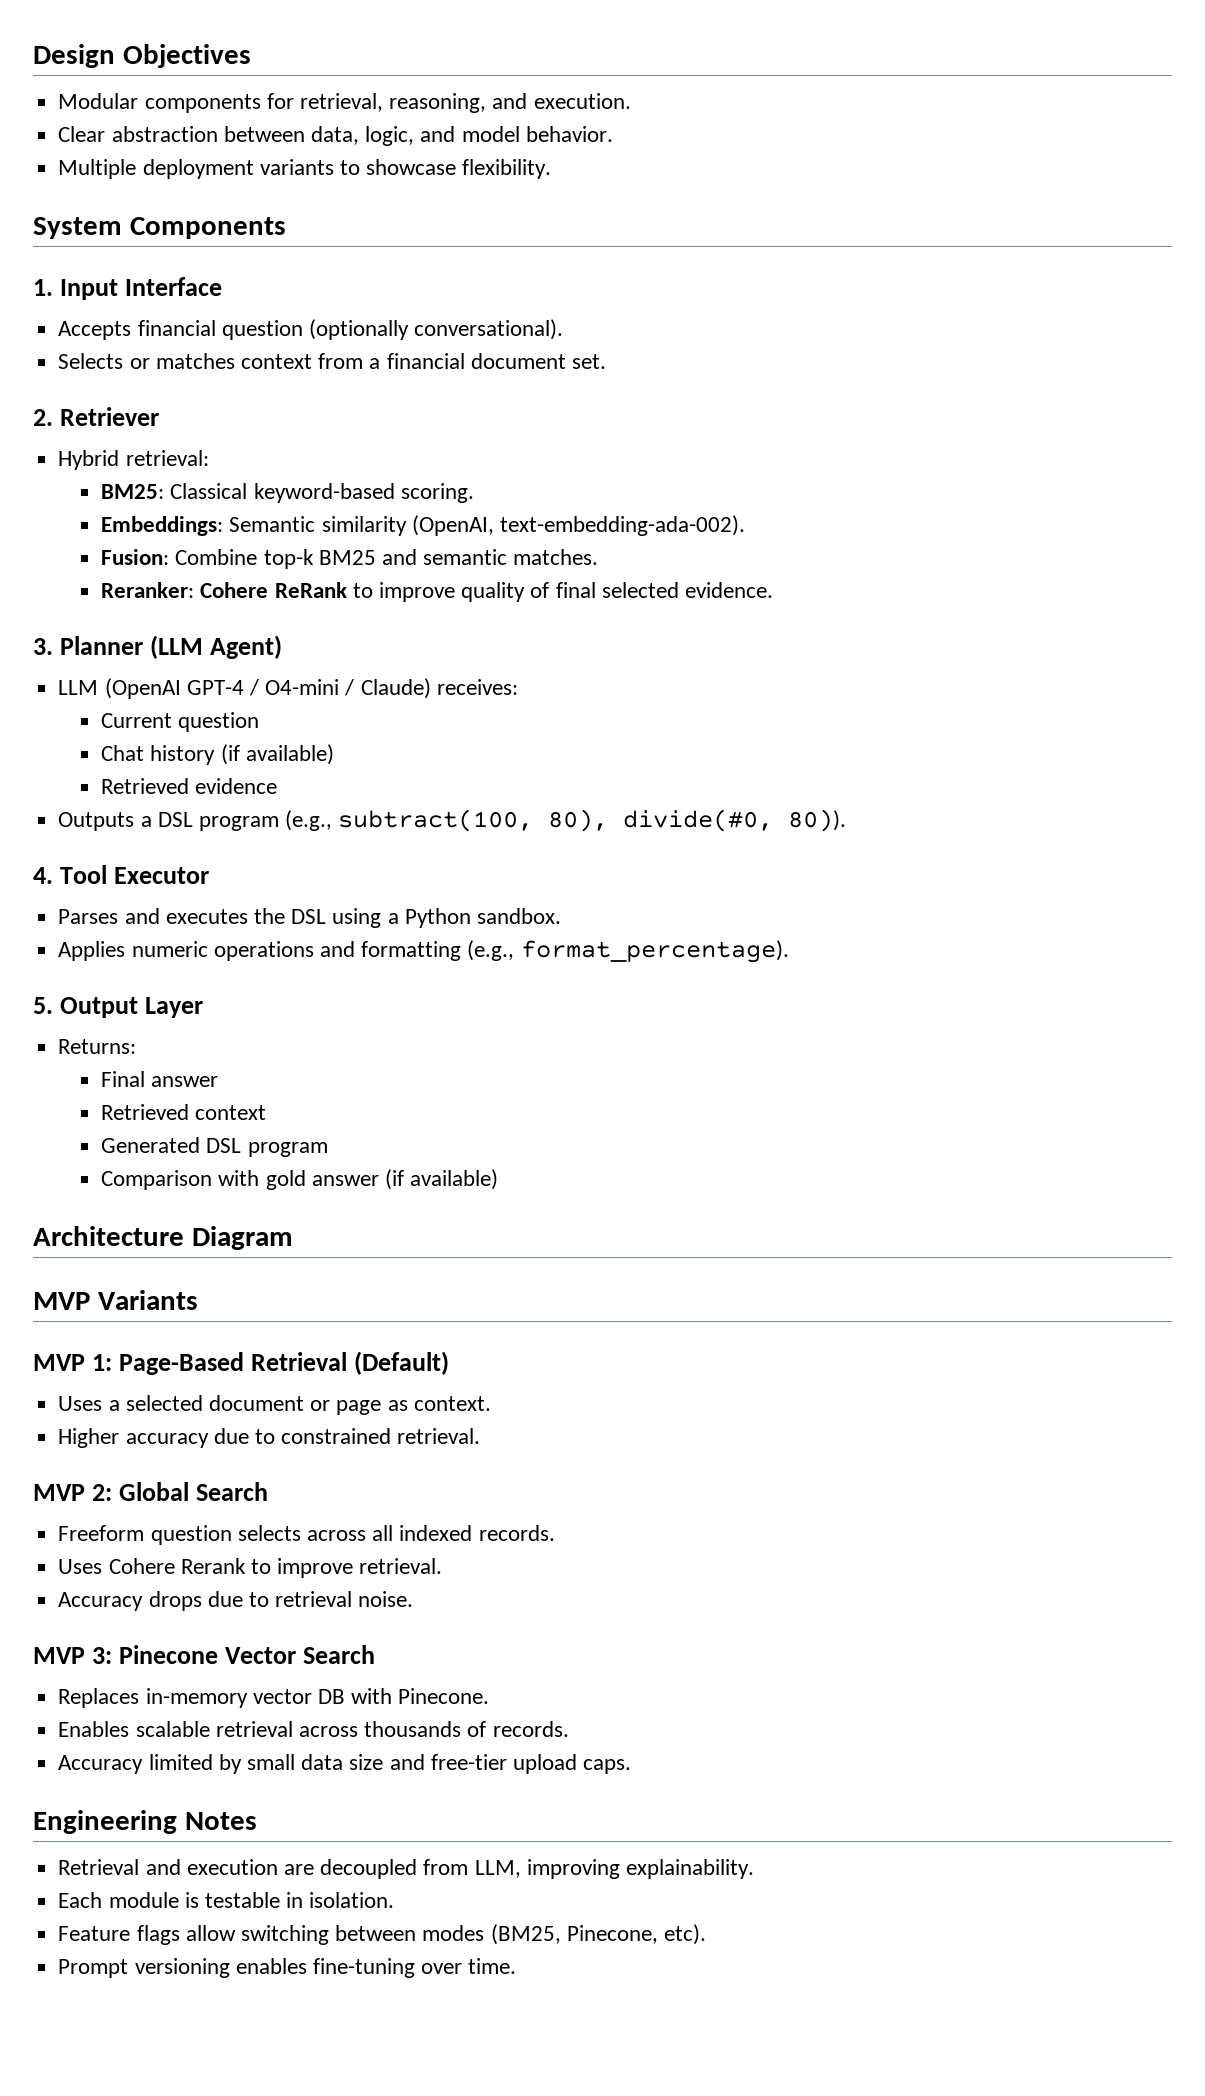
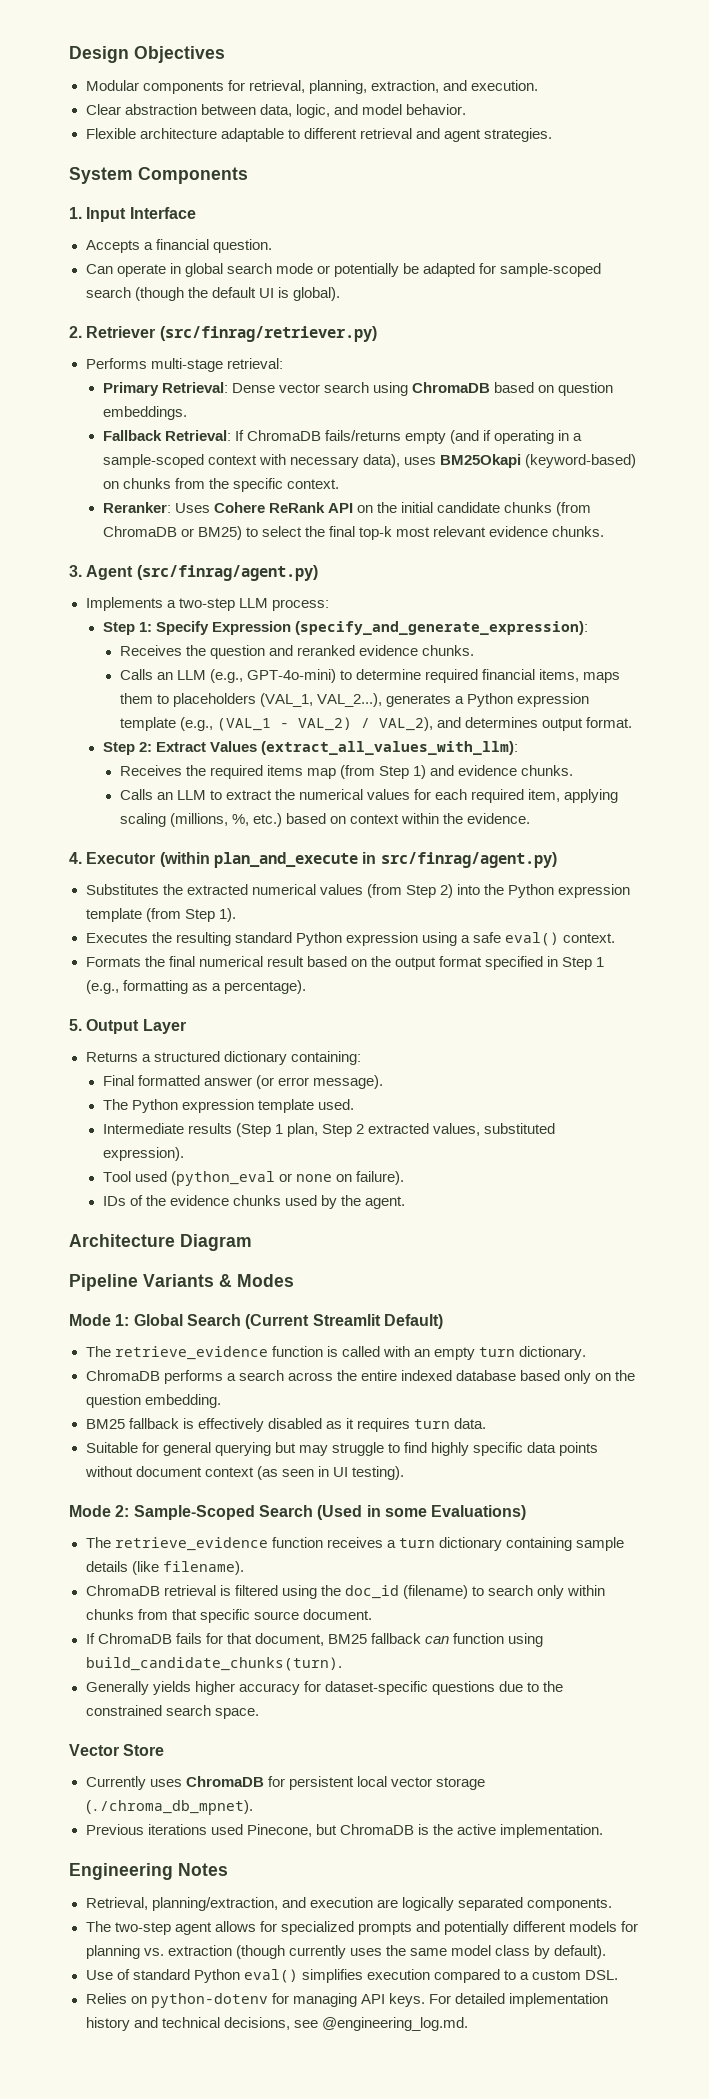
[389,93,487,113] reasoning, -> [308,80,439,94] planning, extraction,
[58,159,552,179] Multiple deployment variants to showcase flexibility. -> [85,128,552,142] Flexible architecture adaptable to different retrieval and agent strategies.
[137,319,564,340] [58,353,606,369] [33,407,160,426] [58,450,209,470] [101,483,474,503] [101,515,746,536] [101,549,599,569] financial question (optionally conversational). // Selects or matches context from a financial document set. // 2. Retriever // Hybrid retrieval: // BM25: Classical keyword-based scoring. // Embeddings: Semantic similarity (OpenAI, text-embedding-ada-002). // Fusion: Combine top-k BM25 and semantic matches. -> [143,239,272,253] [85,263,602,277] [85,287,340,301] [69,326,377,342] [85,358,283,372] [102,382,614,396] [102,406,187,420] [102,430,583,444] [102,454,636,468] [102,478,339,492] a financial question. // Can operate in global search mode or potentially be adapted for sample-scoped search (though the default UI is global). // 2. Retriever (src/finrag/retriever.py) // Performs multi-stage retrieval: // Primary Retrieval: Dense vector search using ChromaDB based on question embeddings. // Fallback Retrieval: If ChromaDB fails/returns empty (and if operating in a sample-scoped context with necessary data), uses BM25Okapi (keyword-based) on chunks from the specific context.
(195, 590) none -> [174,503,210,513] Uses
[352,582,774,602] [33,635,283,659] [58,678,518,699] [101,712,260,732] [101,744,334,765] [101,778,278,794] [58,809,847,832] [33,865,210,884] [58,908,561,928] [58,940,789,963] [33,997,204,1018] [58,1039,137,1054] to improve quality of final selected evidence. // 3. Planner (LLM Agent) // LLM (OpenAI GPT-4 / O4-mini / Claude) receives: // Current question // Chat history (if available) // Retrieved evidence // Outputs a DSL program (e.g., subtract(100, 80), divide(#0, 80)). // 4. Tool Executor // Parses and executes the DSL using a Python sandbox. // Applies numeric operations and formatting (e.g., format_percentage). // 5. Output Layer // Returns: -> [327,502,592,516] [102,526,605,540] [69,565,318,581] [85,597,329,611] [102,621,588,635] [119,645,474,659] [119,669,621,683] [119,693,590,707] [119,717,632,731] [102,741,518,755] [119,765,574,779] [119,789,619,803] [119,813,531,827] [69,852,557,868] [85,884,631,898] [85,908,236,922] [85,932,616,946] [85,956,605,970] [85,980,306,994] [69,1019,186,1034] [85,1051,361,1065] API on the initial candidate chunks (from ChromaDB or BM25) to select the final top-k most relevant evidence chunks. // 3. Agent (src/finrag/agent.py) // Implements a two-step LLM process: // Step 1: Specify Expression (specify_and_generate_expression): // Receives the question and reranked evidence chunks. // Calls an LLM (e.g., GPT-4o-mini) to determine required financial items, maps them to placeholders (VAL_1, VAL_2...), generates a Python expression template (e.g., (VAL_1 - VAL_2) / VAL_2), and determines output format. // Step 2: Extract Values (extract_all_values_with_llm): // Receives the required items map (from Step 1) and evidence chunks. // Calls an LLM to extract the numerical values for each required item, applying scaling (millions, %, etc.) based on context within the evidence. // 4. Executor (within plan_and_execute in src/finrag/agent.py) // Substitutes the extracted numerical values (from Step 2) into the Python expression template (from Step 1). // Executes the resulting standard Python expression using a safe eval() context. // Formats the final numerical result based on the output format specified in Step 1 (e.g., formatting as a percentage). // 5. Output Layer // Returns a structured dictionary containing:
[151,1076,219,1087] [101,1104,267,1120] [101,1137,328,1157] [101,1169,499,1190] answer // Retrieved context // Generated DSL program // Comparison with gold answer (if available) -> [137,1075,383,1089] [102,1099,354,1113] [102,1123,556,1137] [102,1147,184,1161] [102,1171,404,1186] [102,1195,405,1209] formatted answer (or error message). // The Python expression template used. // Intermediate results (Step 1 plan, Step 2 extracted values, substituted expression). // Tool used (python_eval or none on failure). // IDs of the evidence chunks used by the agent.
[33,1292,90,1310] MVP -> [69,1274,138,1291] Pipeline
[33,1351,450,1375] [58,1395,491,1415] [58,1428,481,1448] [33,1482,269,1501] [58,1525,555,1545] [58,1558,443,1578] [58,1591,414,1611] [33,1645,376,1664] [58,1688,490,1708] [58,1721,569,1737] [58,1754,632,1774] // MVP 1: Page-Based Retrieval (Default) // Uses a selected document or page as context. // Higher accuracy due to constrained retrieval. // MVP 2: Global Search // Freeform question selects across all indexed records. // Uses Cohere Rerank to improve retrieval. // Accuracy drops due to retrieval noise. // MVP 3: Pinecone Vector Search // Replaces in-memory vector DB with Pinecone. // Enables scalable retrieval across thousands of records. // Accuracy limited by small data size and free-tier upload caps. -> [219,1274,294,1287] [69,1314,443,1329] [85,1346,586,1360] [85,1370,636,1384] [85,1394,221,1408] [85,1418,486,1432] [85,1442,599,1456] [84,1466,404,1480] [69,1505,527,1520] [85,1537,624,1551] [85,1561,244,1575] [85,1585,606,1599] [85,1609,372,1623] [85,1633,543,1647] [85,1657,342,1671] [85,1681,563,1695] [85,1705,259,1719] [69,1744,165,1756] [85,1776,485,1790] [85,1800,253,1815] [85,1824,603,1838] & Modes // Mode 1: Global Search (Current Streamlit Default) // The retrieve_evidence function is called with an empty turn dictionary. // ChromaDB performs a search across the entire indexed database based only on the question embedding. // BM25 fallback is effectively disabled as it requires turn data. // Suitable for general querying but may struggle to find highly specific data points without document context (as seen in UI testing). // Mode 2: Sample-Scoped Search (Used in some Evaluations) // The retrieve_evidence function receives a turn dictionary containing sample details (like filename). // ChromaDB retrieval is filtered using the doc_id (filename) to search only within chunks from that specific source document. // If ChromaDB fails for that document, BM25 fallback can function using build_candidate_chunks(turn). // Generally yields higher accuracy for dataset-specific questions due to the constrained search space. // Vector Store // Currently uses ChromaDB for persistent local vector storage (./chroma_db_mpnet). // Previous iterations used Pinecone, but ChromaDB is the active implementation.
[58,1859,140,1875] Retrieval -> [85,1897,278,1911] Retrieval, planning/extraction,
[320,1859,754,1879] [58,1892,395,1908] [58,1924,706,1945] [58,1958,517,1978] decoupled from LLM, improving explainability. // Each module is testable in isolation. // Feature flags allow switching between modes (BM25, Pinecone, etc). // Prompt versioning enables fine-tuning over time. -> [401,1897,612,1911] [85,1921,639,1935] [85,1945,607,1959] [85,1969,619,1983] [85,1993,608,2008] [85,2017,468,2031] logically separated components. // The two-step agent allows for specialized prompts and potentially different models for planning vs. extraction (though currently uses the same model class by default). // Use of standard Python eval() simplifies execution compared to a custom DSL. // Relies on python-dotenv for managing API keys. For detailed implementation history and technical decisions, see @engineering_log.md.

